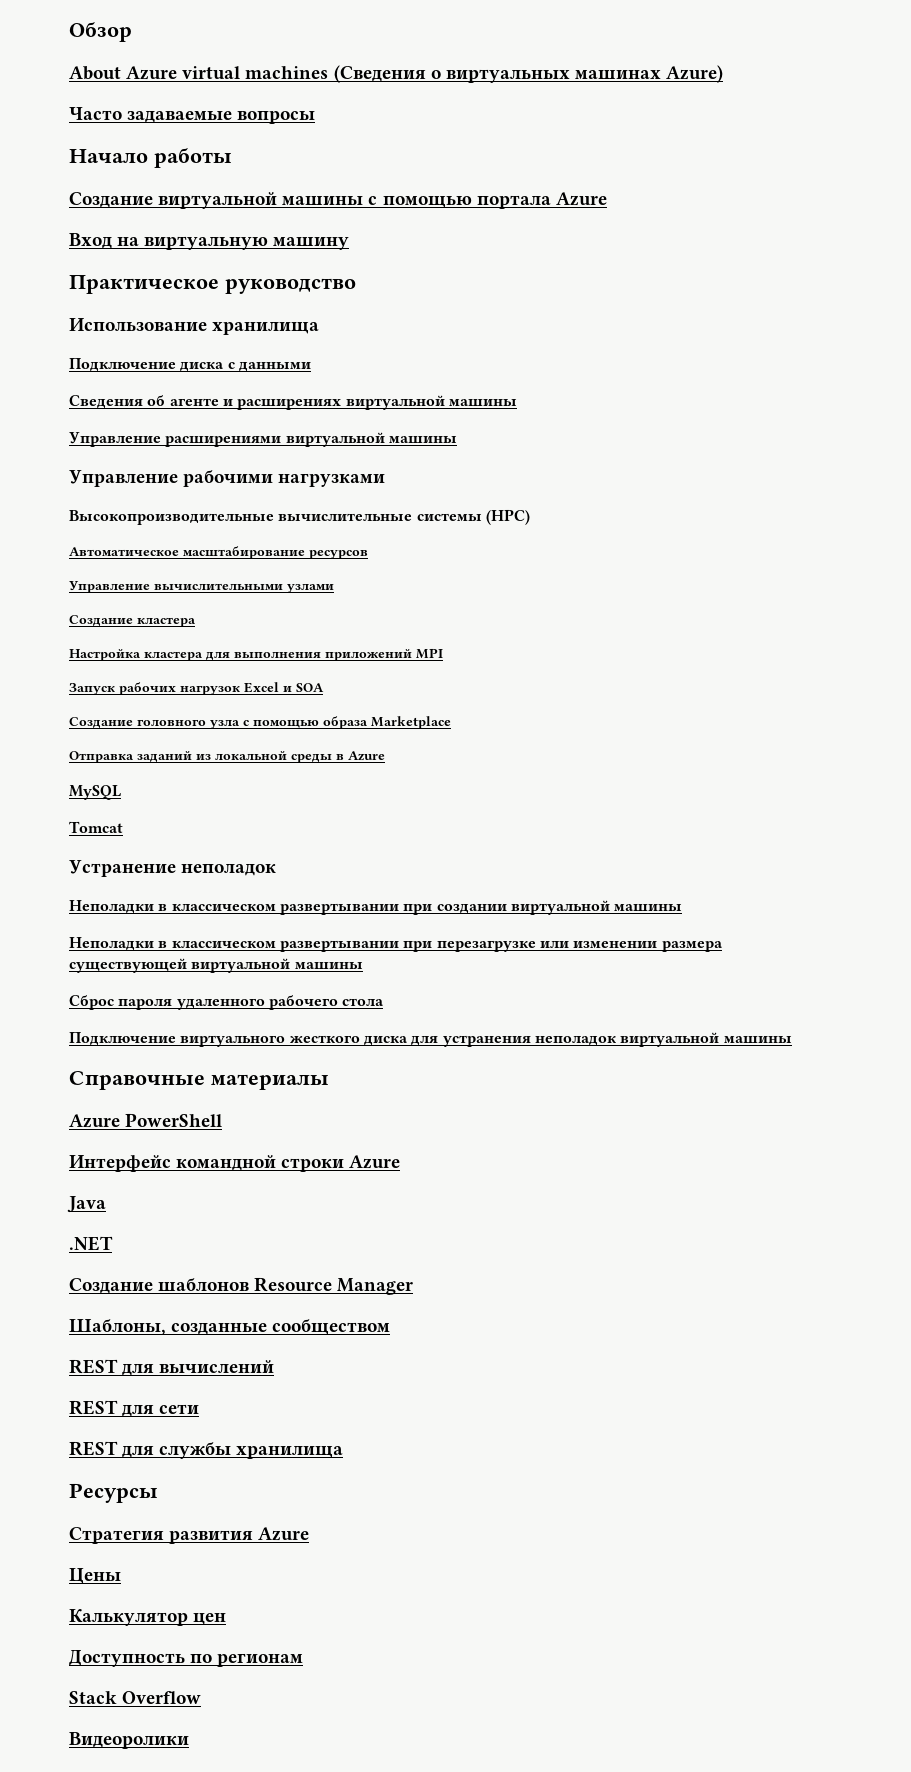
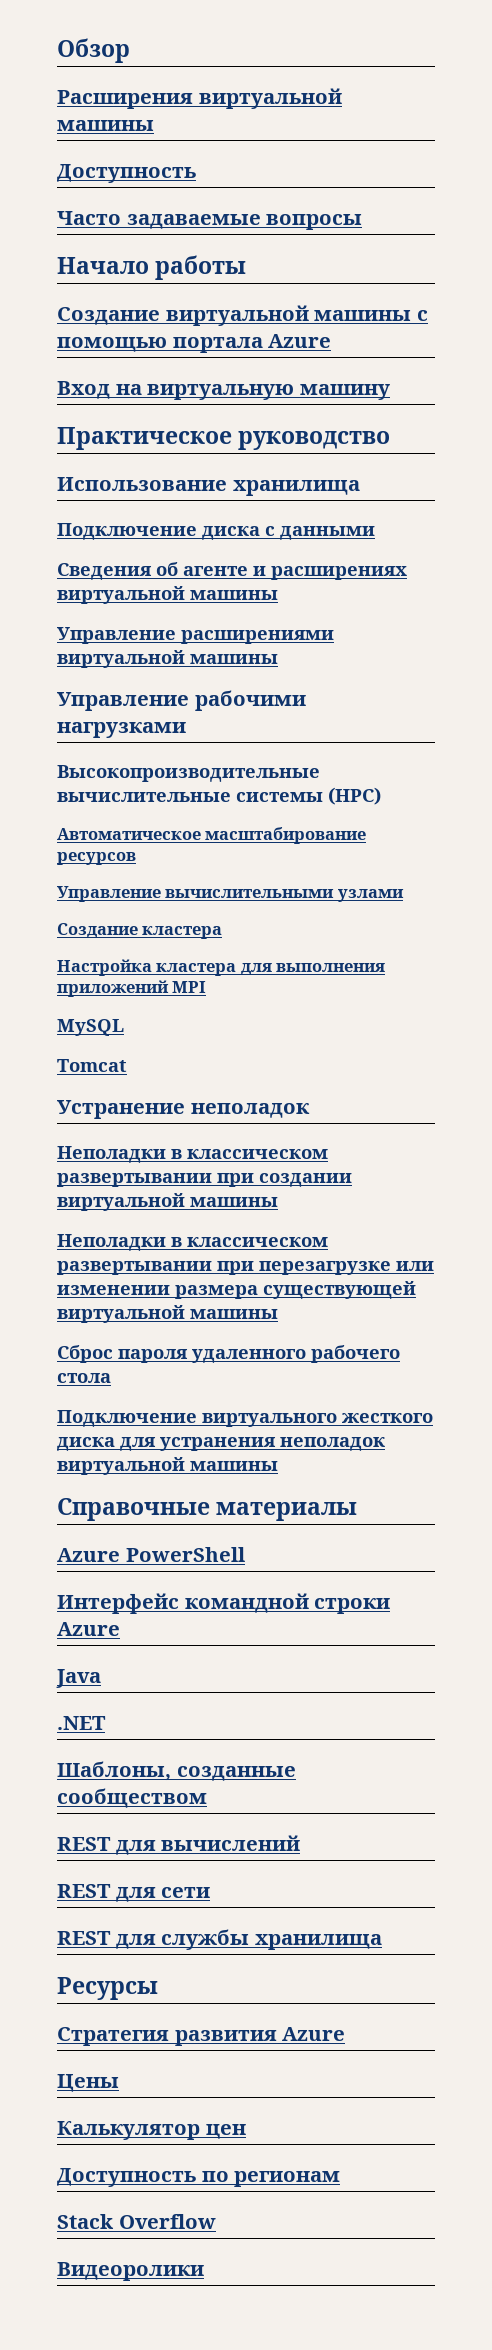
[69,65,724,83] About Azure virtual machines (Сведения о виртуальных машинах Azure) -> [57,88,342,109] [57,120,154,131] [57,164,196,183] Расширения виртуальной машины // Доступность
[69,682,324,695] [69,716,451,729] [69,750,385,763] // Запуск рабочих нагрузок Excel и SOA // Создание головного узла с помощью образа Marketplace // Отправка заданий из локальной среды в Azure -> (207, 987) none
[69,1277,414,1295] // Создание шаблонов Resource Manager -> (106, 1723) none

